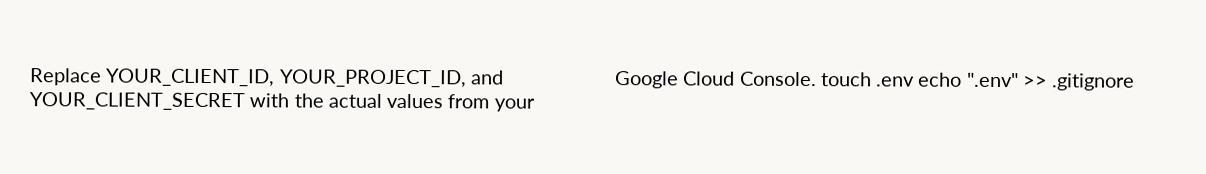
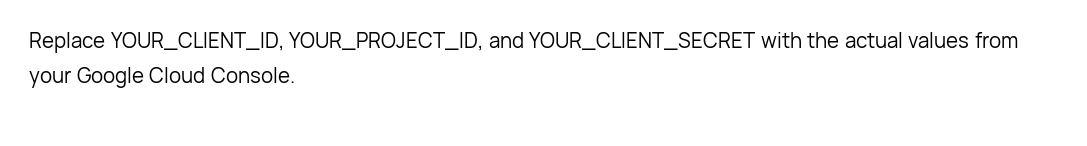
[820,72,1136,91] touch .env echo ".env" >> .gitignore -> (295, 75) none

